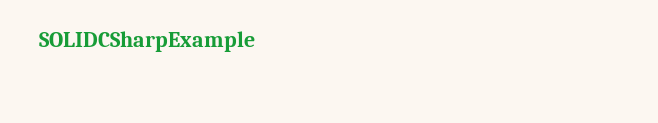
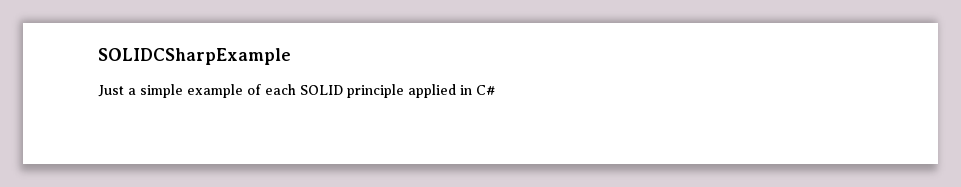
(255, 41) none -> [98,84,495,98] // Just a simple example of each SOLID principle applied in C#

